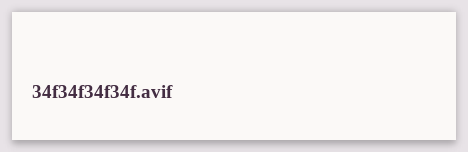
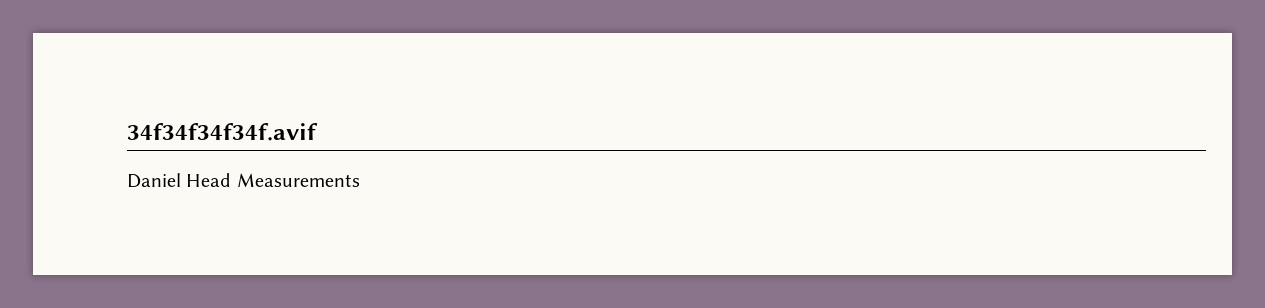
(173, 91) none -> [127,173,360,188] // Daniel Head Measurements

